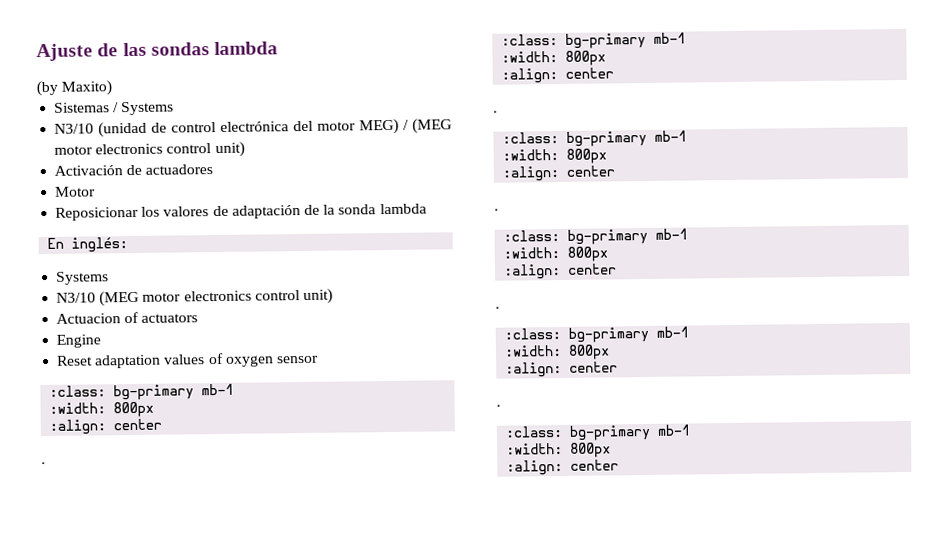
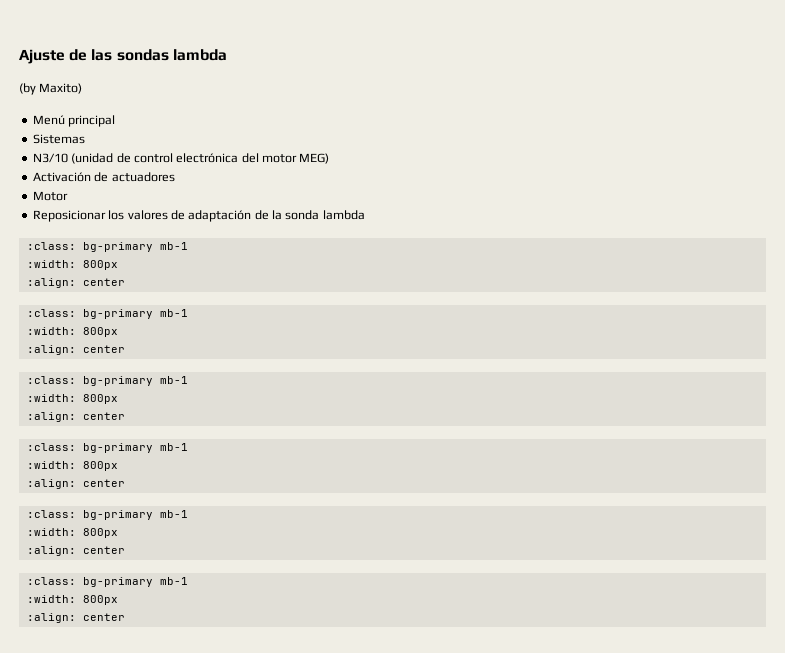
(113, 88) none -> [32,115,116,127] // Menú principal
[113,101,175,116] / Systems -> (85, 139) none
[403,118,453,134] [54,141,245,158] / (MEG motor electronics control unit) -> (330, 158) none
[47,237,129,253] [56,271,110,285] [56,288,333,307] [56,311,199,324] [56,334,102,348] [57,352,319,369] [49,383,235,401] [49,401,155,418] [49,418,163,435] [41,462,46,465] [501,32,687,49] [501,50,607,66] [501,67,615,84] [493,110,498,113] [502,130,688,147] [502,148,608,164] [502,165,616,182] [494,208,499,211] [503,228,689,245] [503,246,609,262] [503,263,618,280] [495,306,500,309] [504,326,690,343] [504,344,611,360] [505,361,619,378] [496,404,501,407] [505,424,691,441] [506,442,612,458] [506,459,620,476] En inglés: // Systems // N3/10 (MEG motor electronics control unit) // Actuacion of actuators // Engine // Reset adaptation values of oxygen sensor // :class: bg-primary mb-1 // :width: 800px // :align: center // . // :class: bg-primary mb-1 // :width: 800px // :align: center // . // :class: bg-primary mb-1 // :width: 800px // :align: center // . // :class: bg-primary mb-1 // :width: 800px // :align: center // . // :class: bg-primary mb-1 // :width: 800px // :align: center // . // :class: bg-primary mb-1 // :width: 800px // :align: center -> [26,242,188,252] [26,260,118,270] [26,278,125,288] [26,309,188,319] [26,327,118,337] [26,345,125,355] [26,376,188,386] [26,394,118,404] [26,412,125,422] [26,443,188,453] [26,461,118,471] [26,479,125,489] [26,510,188,520] [26,528,118,538] [26,546,125,556] [26,577,188,587] [26,595,118,605] [26,613,125,623] :class: bg-primary mb-1 // :width: 800px // :align: center // :class: bg-primary mb-1 // :width: 800px // :align: center // :class: bg-primary mb-1 // :width: 800px // :align: center // :class: bg-primary mb-1 // :width: 800px // :align: center // :class: bg-primary mb-1 // :width: 800px // :align: center // :class: bg-primary mb-1 // :width: 800px // :align: center

